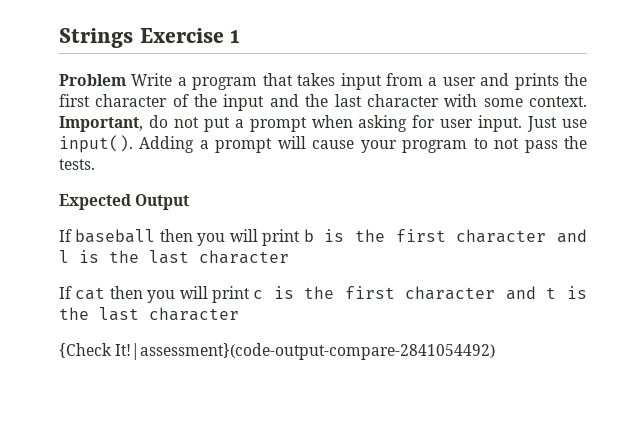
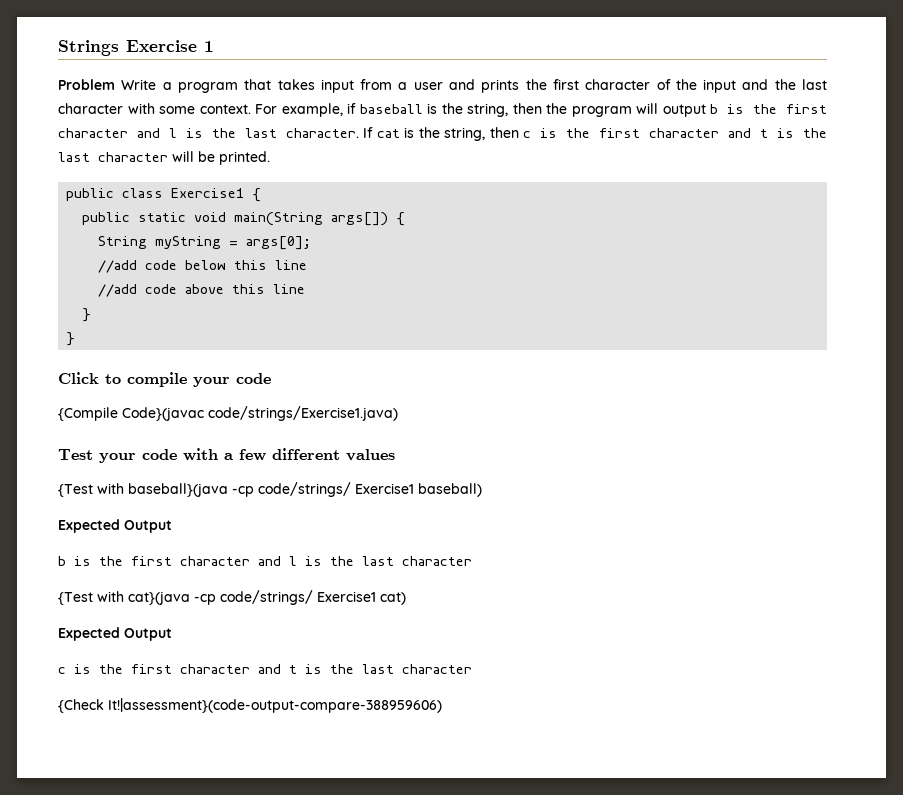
[59,115,588,132] [59,135,587,153] [59,159,95,170] [59,194,190,210] [59,229,301,246] Important, do not put a prompt when asking for user input. Just use input(). Adding a prompt will cause your program to not pass the tests. // Expected Output // If baseball then you will print -> [255,103,827,117] [58,127,827,141] [58,151,270,165] [66,188,262,202] [82,212,406,226] [98,236,312,250] [98,260,308,273] [98,284,306,297] [82,308,92,322] [66,332,76,346] [58,372,271,387] [58,406,398,421] [58,448,395,463] [58,482,482,497] [58,519,172,533] For example, if baseball is the string, then the program will output b is the first character and l is the last character. If cat is the string, then c is the first character and t is the last character will be printed. // public class Exercise1 { // public static void main(String args[]) { // String myString = args[0]; // //add code below this line // //add code above this line // } // } // Click to compile your code // {Compile Code}(javac code/strings/Exercise1.java) // Test your code with a few different values // {Test with baseball}(java -cp code/strings/ Exercise1 baseball) // Expected Output //
[59,286,251,303] If cat then you will print -> [58,590,406,605] [58,627,172,641] {Test with cat}(java -cp code/strings/ Exercise1 cat) // Expected Output //
[115,343,496,360] It!|assessment}(code-output-compare-2841054492) -> [108,698,442,713] It!|assessment}(code-output-compare-388959606)

